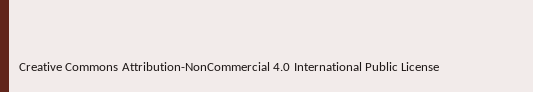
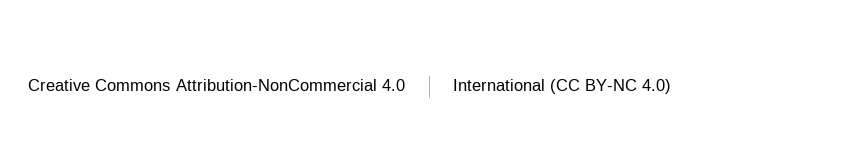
[364,62,440,71] Public License -> [550,79,671,94] (CC BY-NC 4.0)

